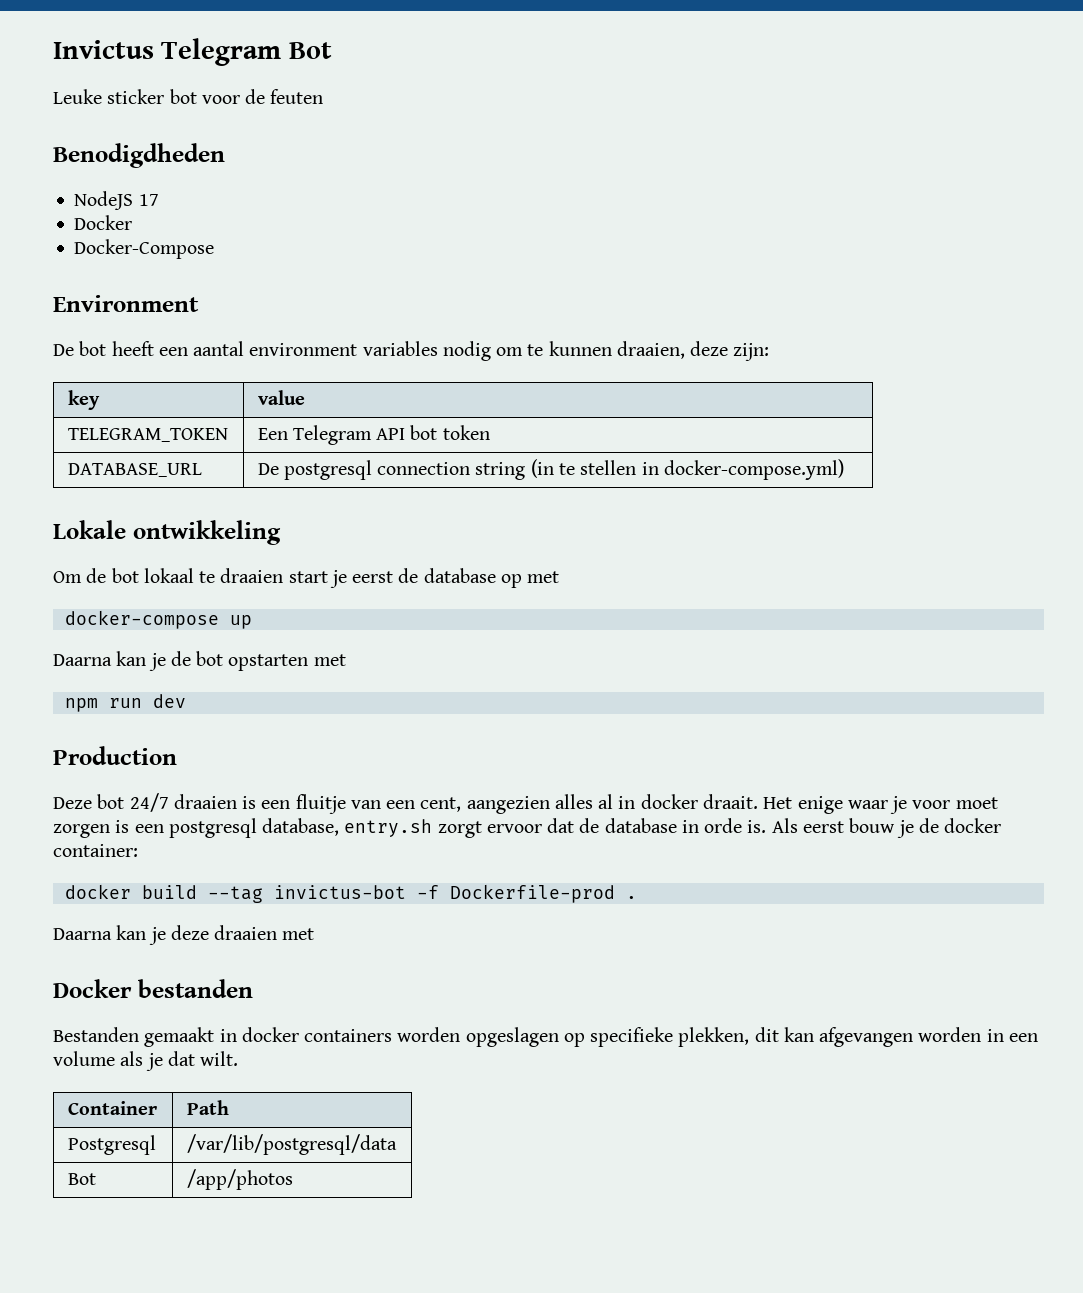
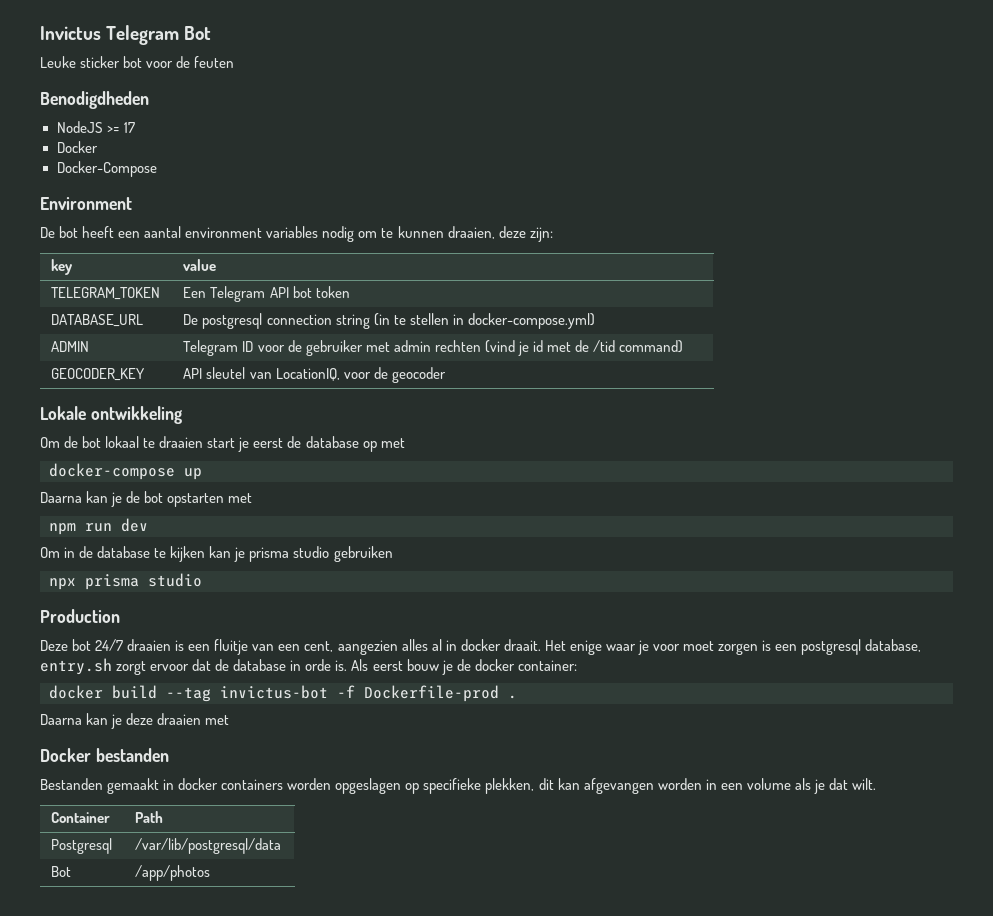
(134, 200) none -> [106,126,120,133] >=
(844, 469) none -> [51,341,90,352] [183,340,684,356] [51,368,145,381] [183,367,446,383] // ADMIN | Telegram ID voor de gebruiker met admin rechten (vind je id met de /tid command) // GEOCODER_KEY | API sleutel van LocationIQ, voor de geocoder
(186, 701) none -> [40,546,393,562] [49,573,202,590] // Om in de database te kijken kan je prisma studio gebruiken // npx prisma studio

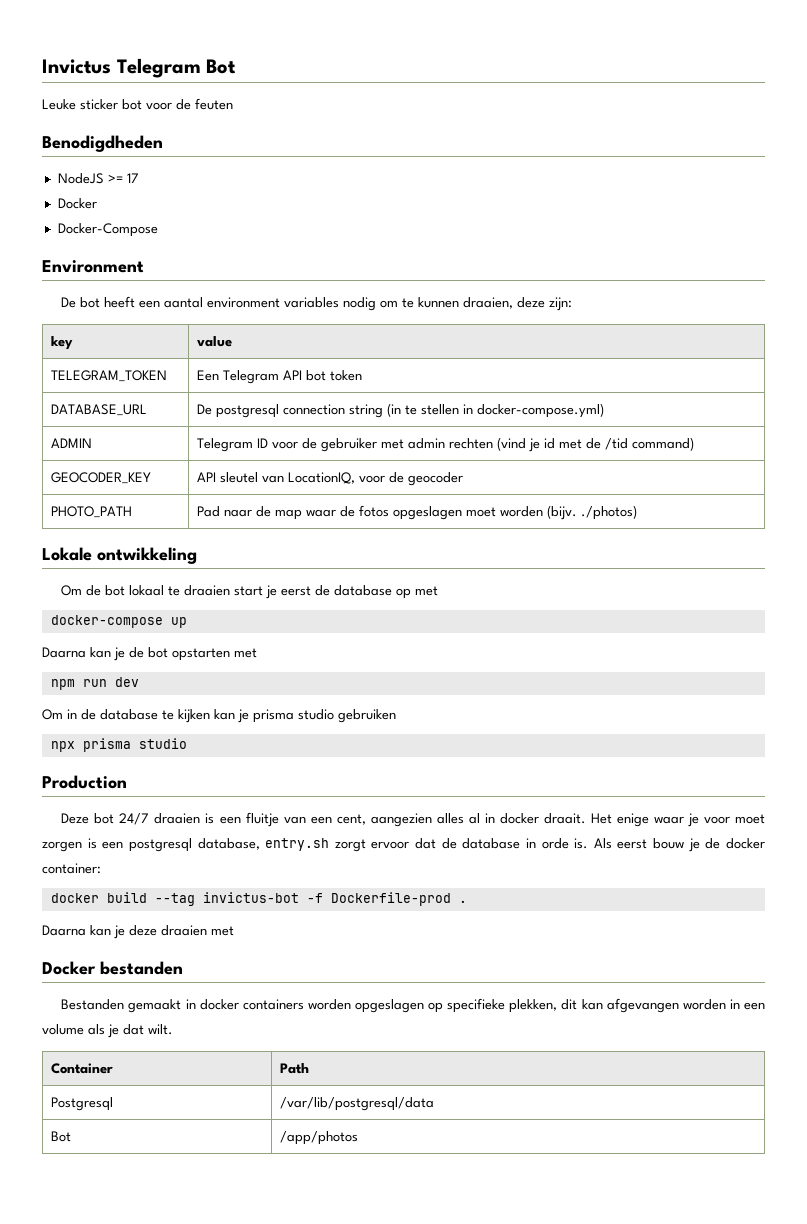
(446, 375) none -> [50,506,132,518] [196,505,637,520] // PHOTO_PATH | Pad naar de map waar de fotos opgeslagen moet worden (bijv. ./photos)

